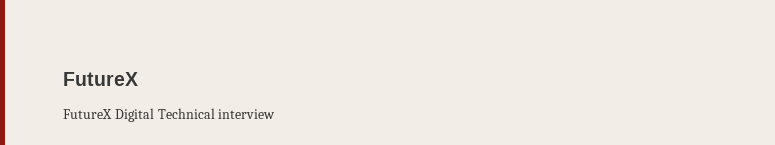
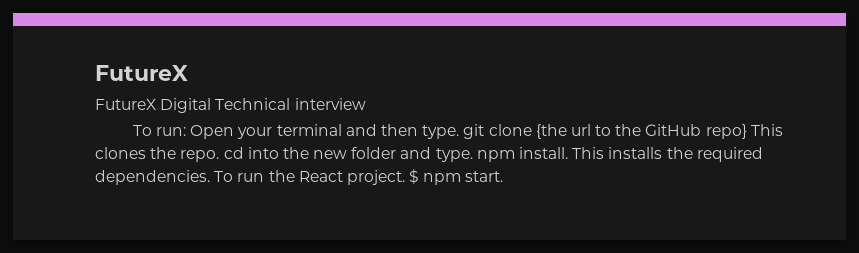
(276, 114) none -> [132,124,783,139] [95,147,763,162] [95,169,504,185] // To run: Open your terminal and then type. git clone {the url to the GitHub repo} This clones the repo. cd into the new folder and type. npm install. This installs the required dependencies. To run the React project. $ npm start.

